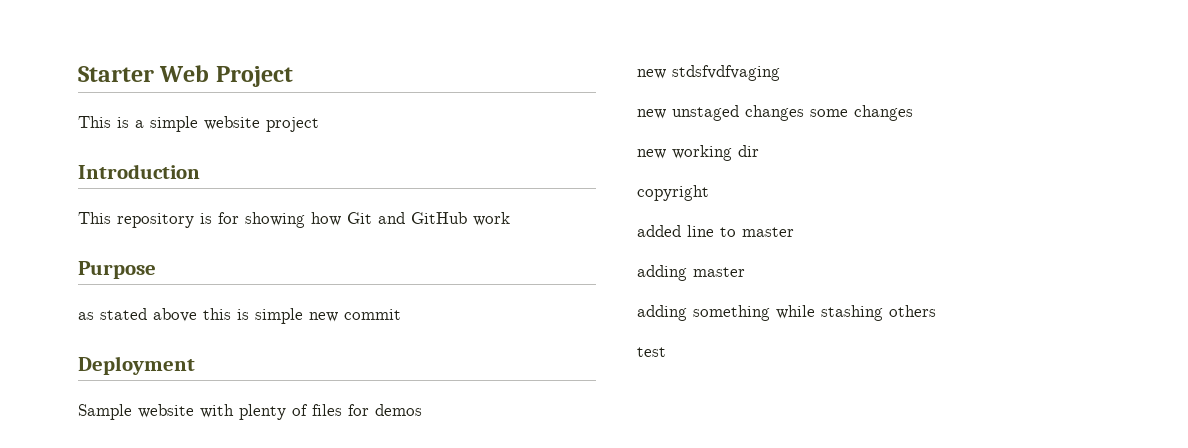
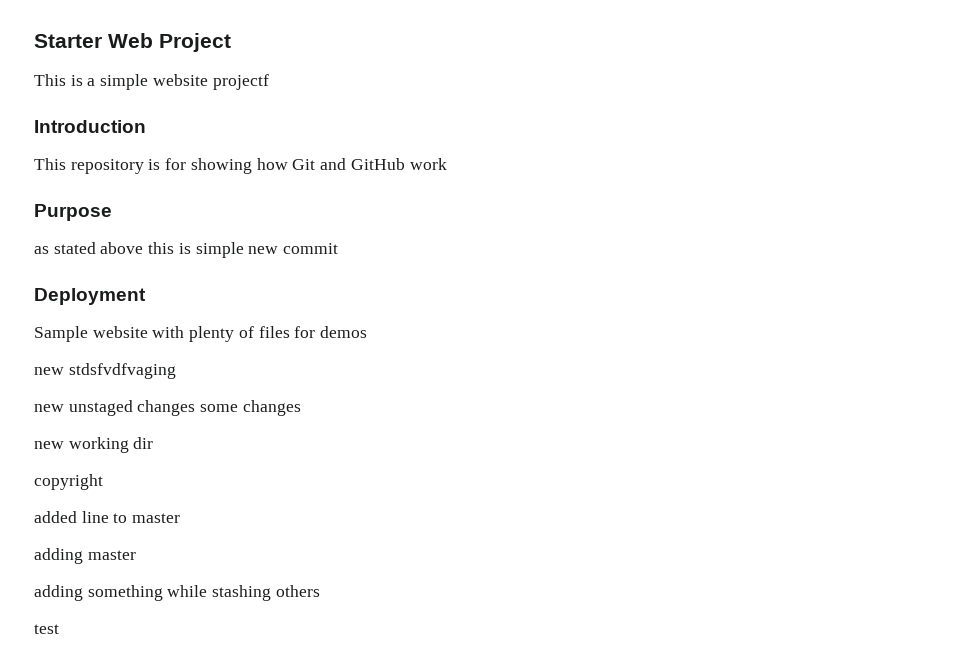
[266,117,319,132] project -> [212,74,269,90] projectf

